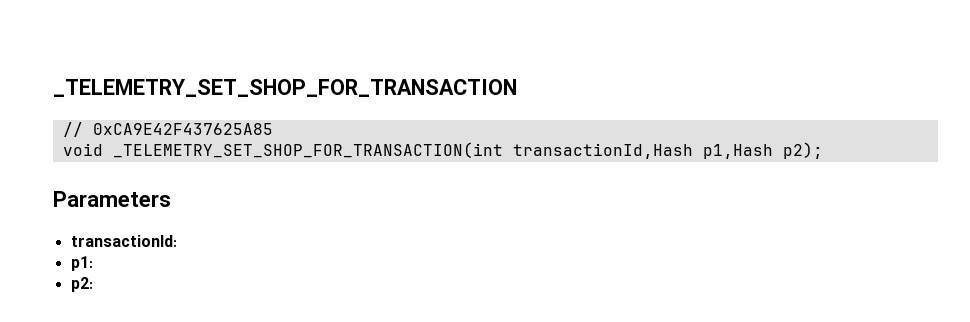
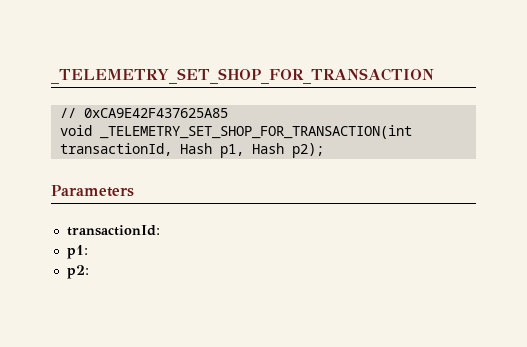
[512,143,773,159] transactionId,Hash p1,Hash -> [59,143,284,158] transactionId, Hash p1, Hash

